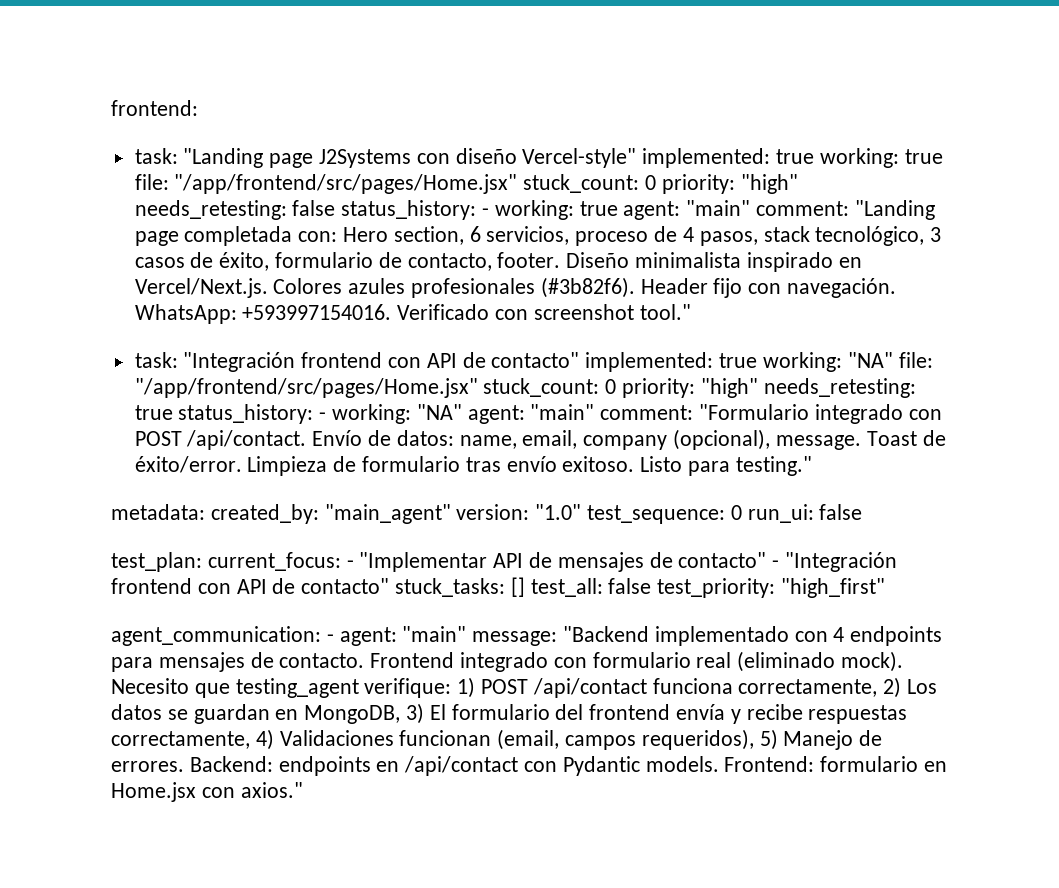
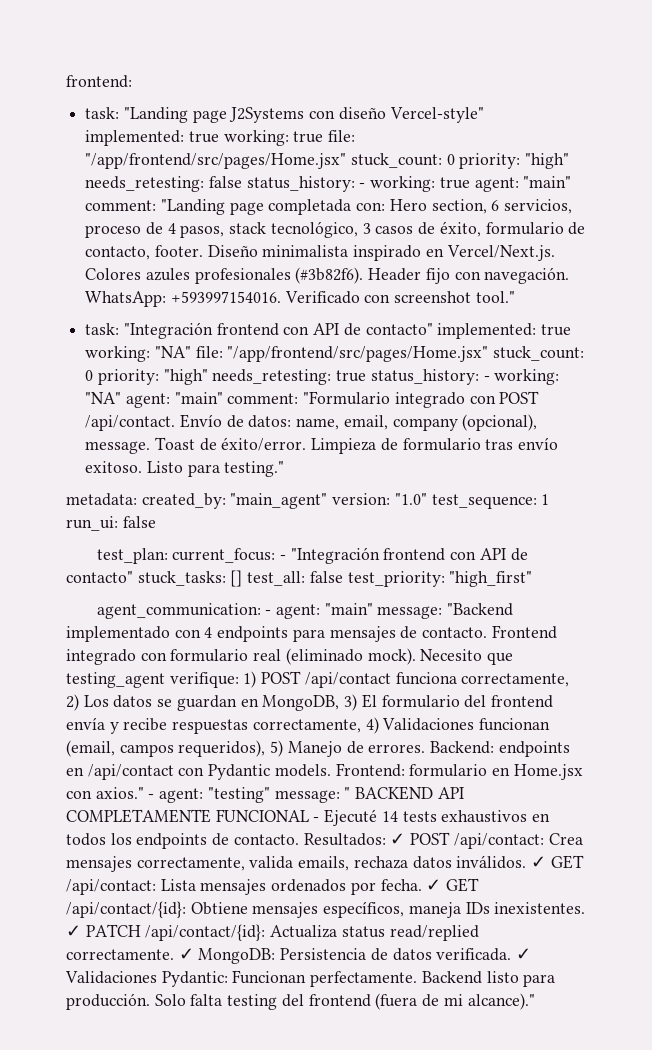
[730,505,742,520] 0 -> [541,494,550,505] 1
[359,552,780,572] "Implementar API de mensajes de contacto" - -> (286, 557) none
(303, 790) none -> [148,786,464,803] [66,809,551,826] [66,832,583,849] [66,855,584,872] [66,878,480,895] [66,901,586,918] [66,924,479,941] [66,948,532,964] [65,970,556,987] [66,993,535,1010] - agent: "testing" message: " BACKEND API COMPLETAMENTE FUNCIONAL - Ejecuté 14 tests exhaustivos en todos los endpoints de contacto. Resultados: ✓ POST /api/contact: Crea mensajes correctamente, valida emails, rechaza datos inválidos. ✓ GET /api/contact: Lista mensajes ordenados por fecha. ✓ GET /api/contact/{id}: Obtiene mensajes específicos, maneja IDs inexistentes. ✓ PATCH /api/contact/{id}: Actualiza status read/replied correctamente. ✓ MongoDB: Persistencia de datos verificada. ✓ Validaciones Pydantic: Funcionan perfectamente. Backend listo para producción. Solo falta testing del frontend (fuera de mi alcance)."

